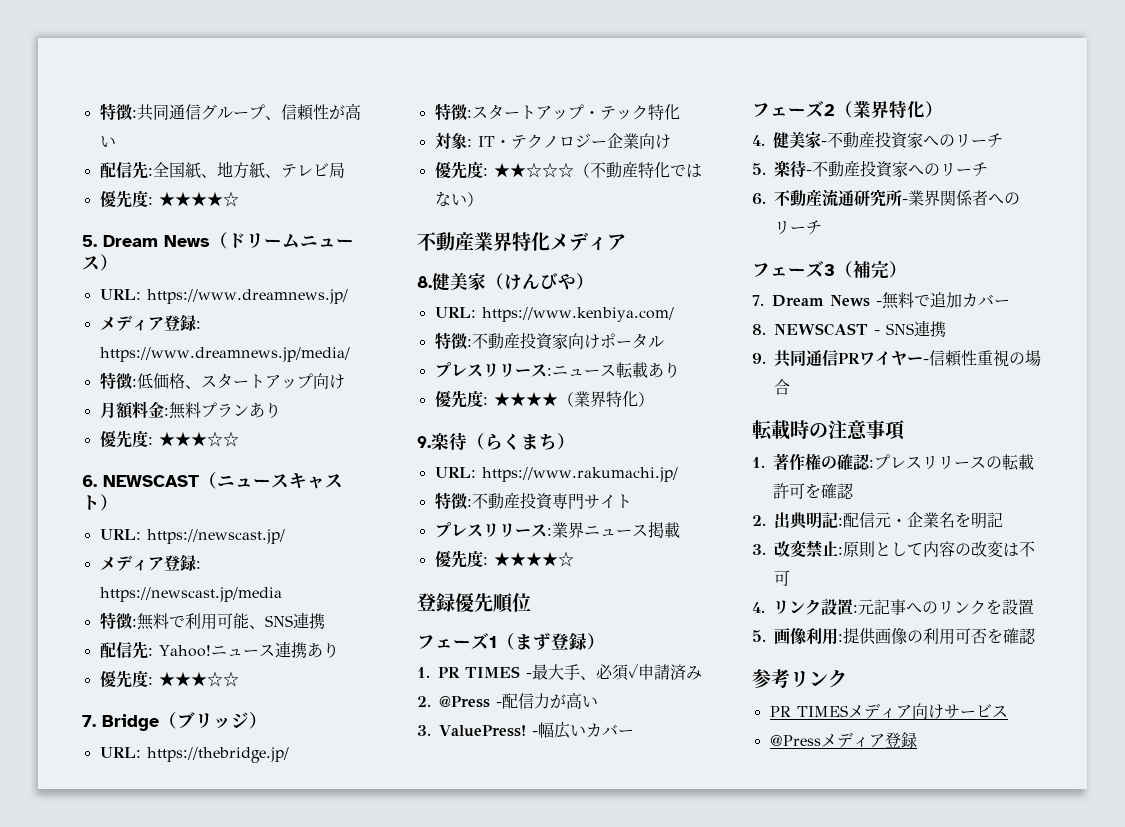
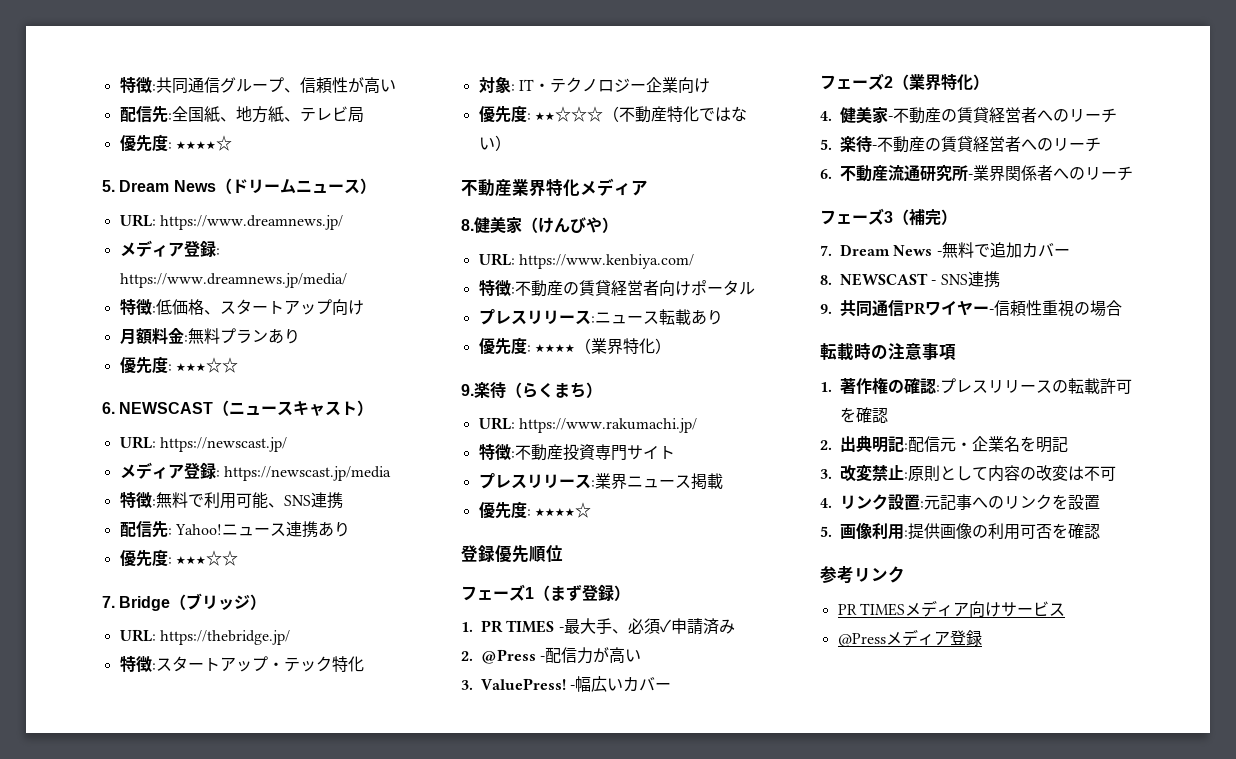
[519,332,568,350] 投資家 -> [562,280,659,296] の賃貸経営者
[875,131,923,149] 投資家 -> [941,107,1037,123] の賃貸経営者
[860,160,908,178] 投資家 -> [925,136,1021,152] の賃貸経営者

